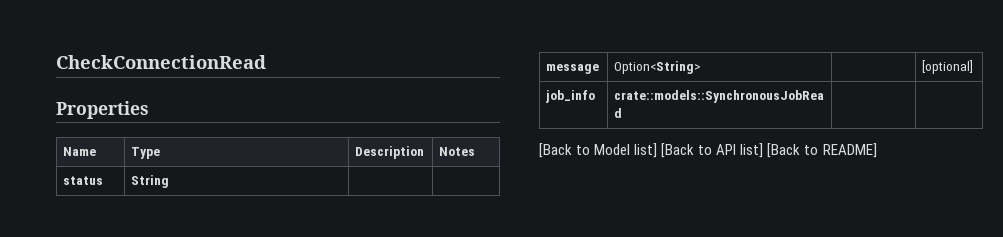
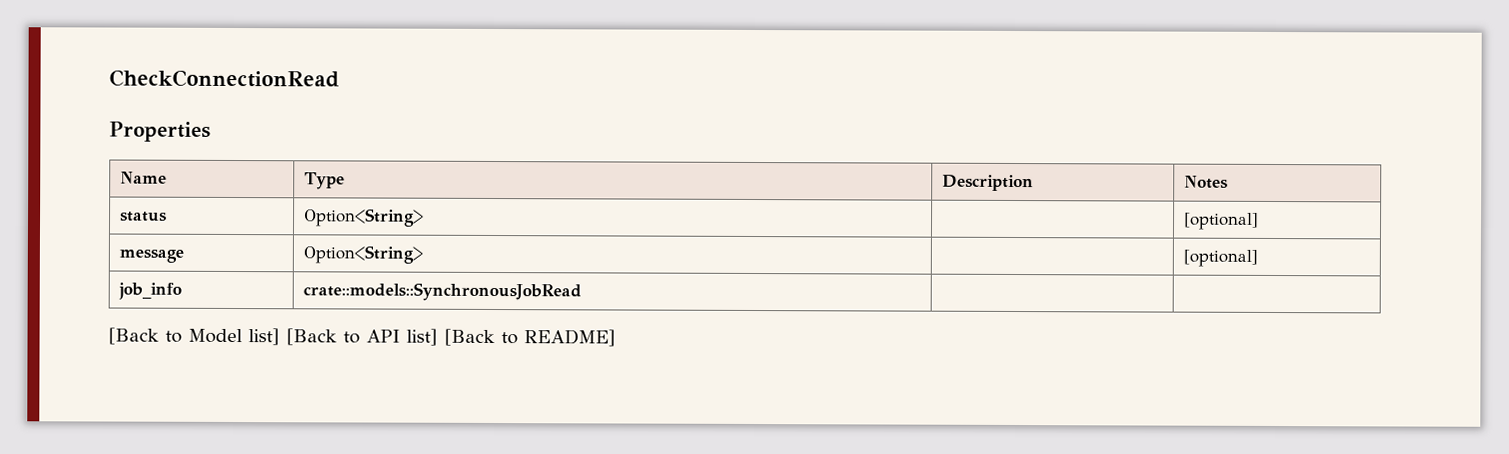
[131,175,170,188] String | | -> [303,208,425,227] [1183,212,1260,230] Option<String> | | [optional]

